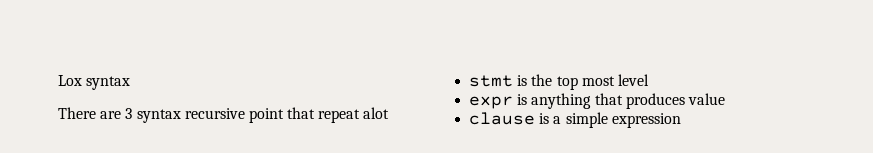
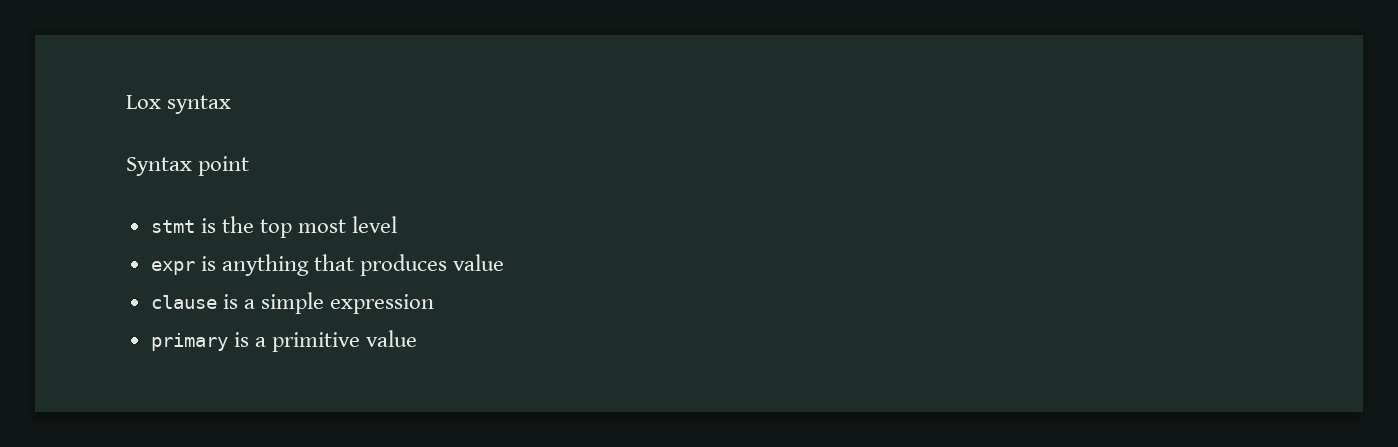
[58,107,390,123] There are 3 syntax recursive point that repeat alot -> [126,156,250,176] Syntax point
(681, 120) none -> [150,330,418,352] // primary is a primitive value

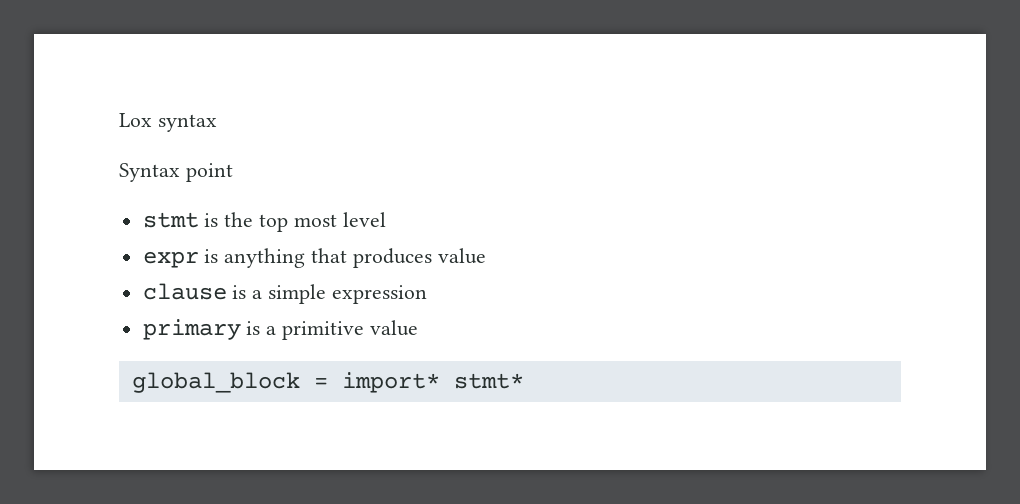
(418, 338) none -> [131,372,524,393] // global_block = import* stmt*

